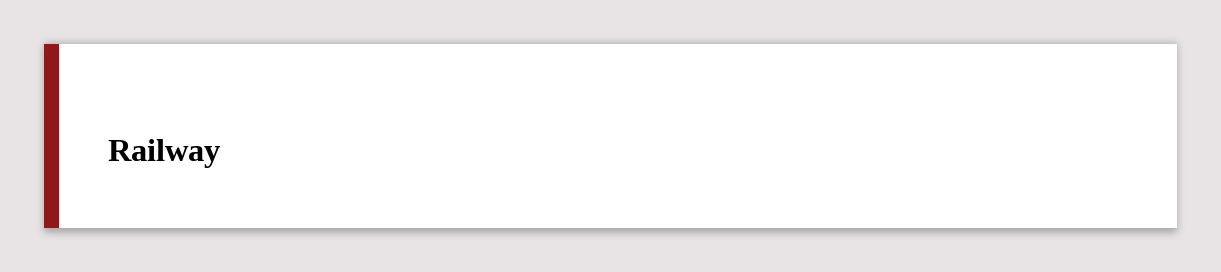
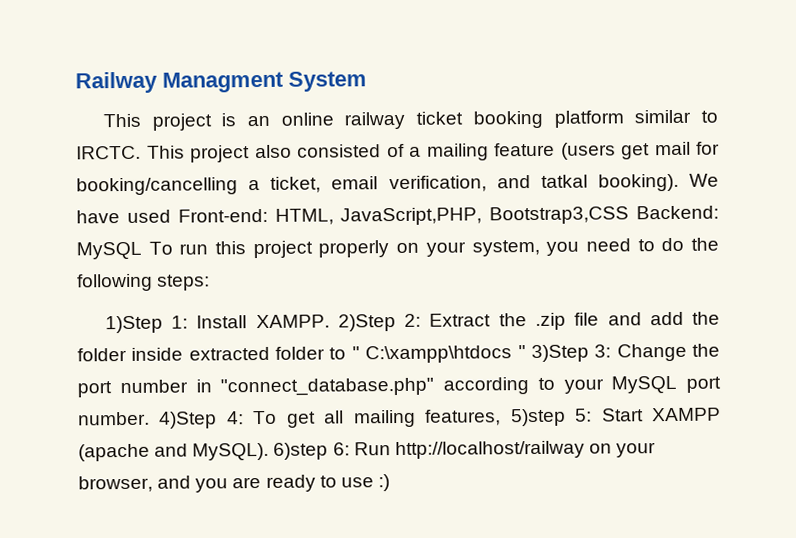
(220, 153) none -> [162,71,367,93] [102,109,719,131] [76,141,720,163] [76,173,719,196] [76,205,719,226] [76,237,720,260] [77,273,211,292] [104,311,721,334] [77,343,721,364] [77,375,721,398] [78,407,721,429] [78,440,657,462] [78,474,390,493] Managment System // This project is an online railway ticket booking platform similar to IRCTC. This project also consisted of a mailing feature (users get mail for booking/cancelling a ticket, email verification, and tatkal booking). We have used Front-end: HTML, JavaScript,PHP, Bootstrap3,CSS Backend: MySQL To run this project properly on your system, you need to do the following steps: // 1)Step 1: Install XAMPP. 2)Step 2: Extract the .zip file and add the folder inside extracted folder to " C:\xampp\htdocs " 3)Step 3: Change the port number in "connect_database.php" according to your MySQL port number. 4)Step 4: To get all mailing features, 5)step 5: Start XAMPP (apache and MySQL). 6)step 6: Run http://localhost/railway on your browser, and you are ready to use :)

